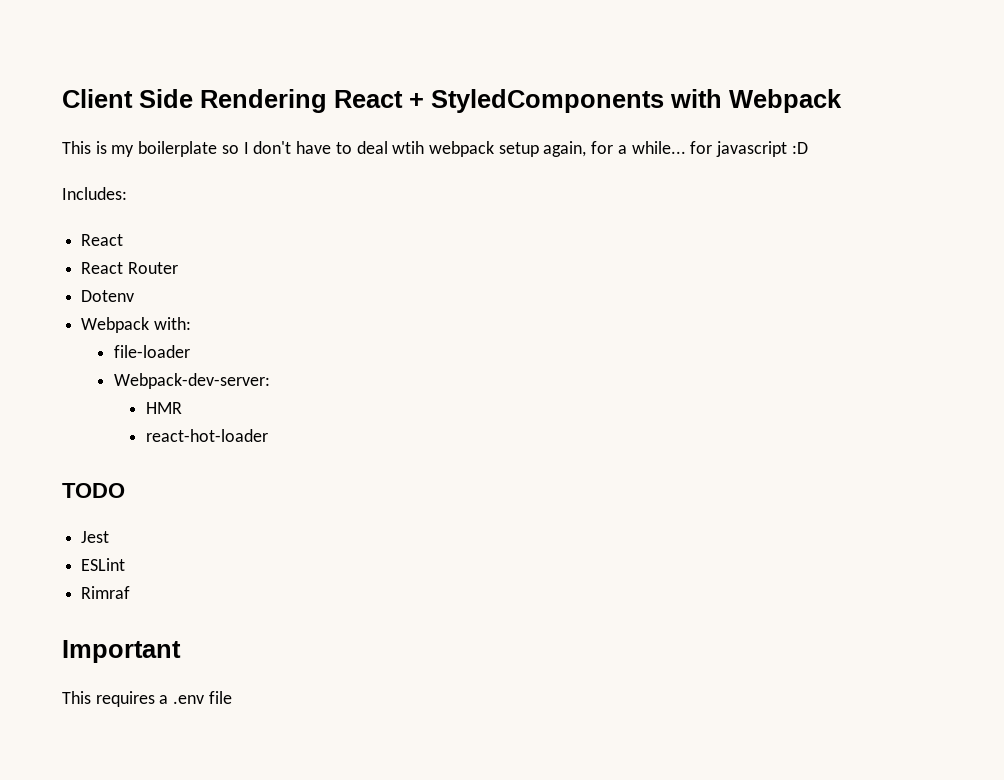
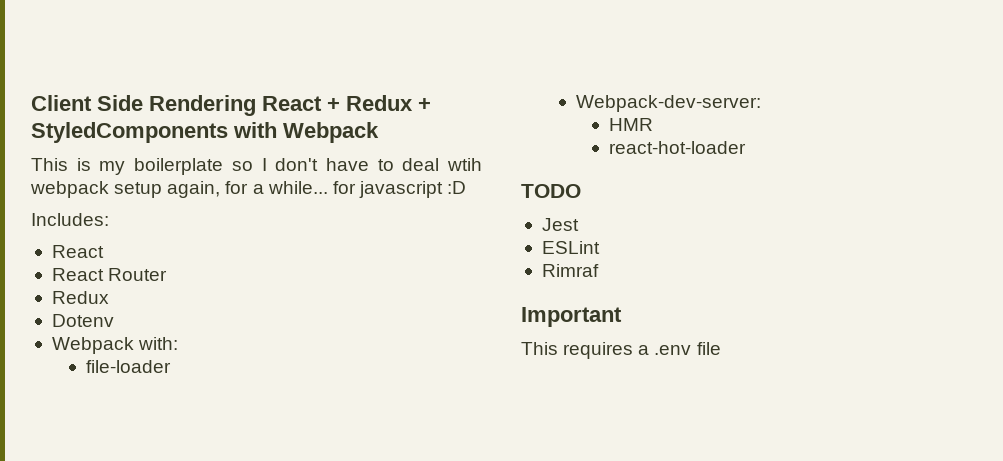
(424, 100) none -> [346,95,431,111] Redux +
(178, 268) none -> [51,291,109,304] // Redux

